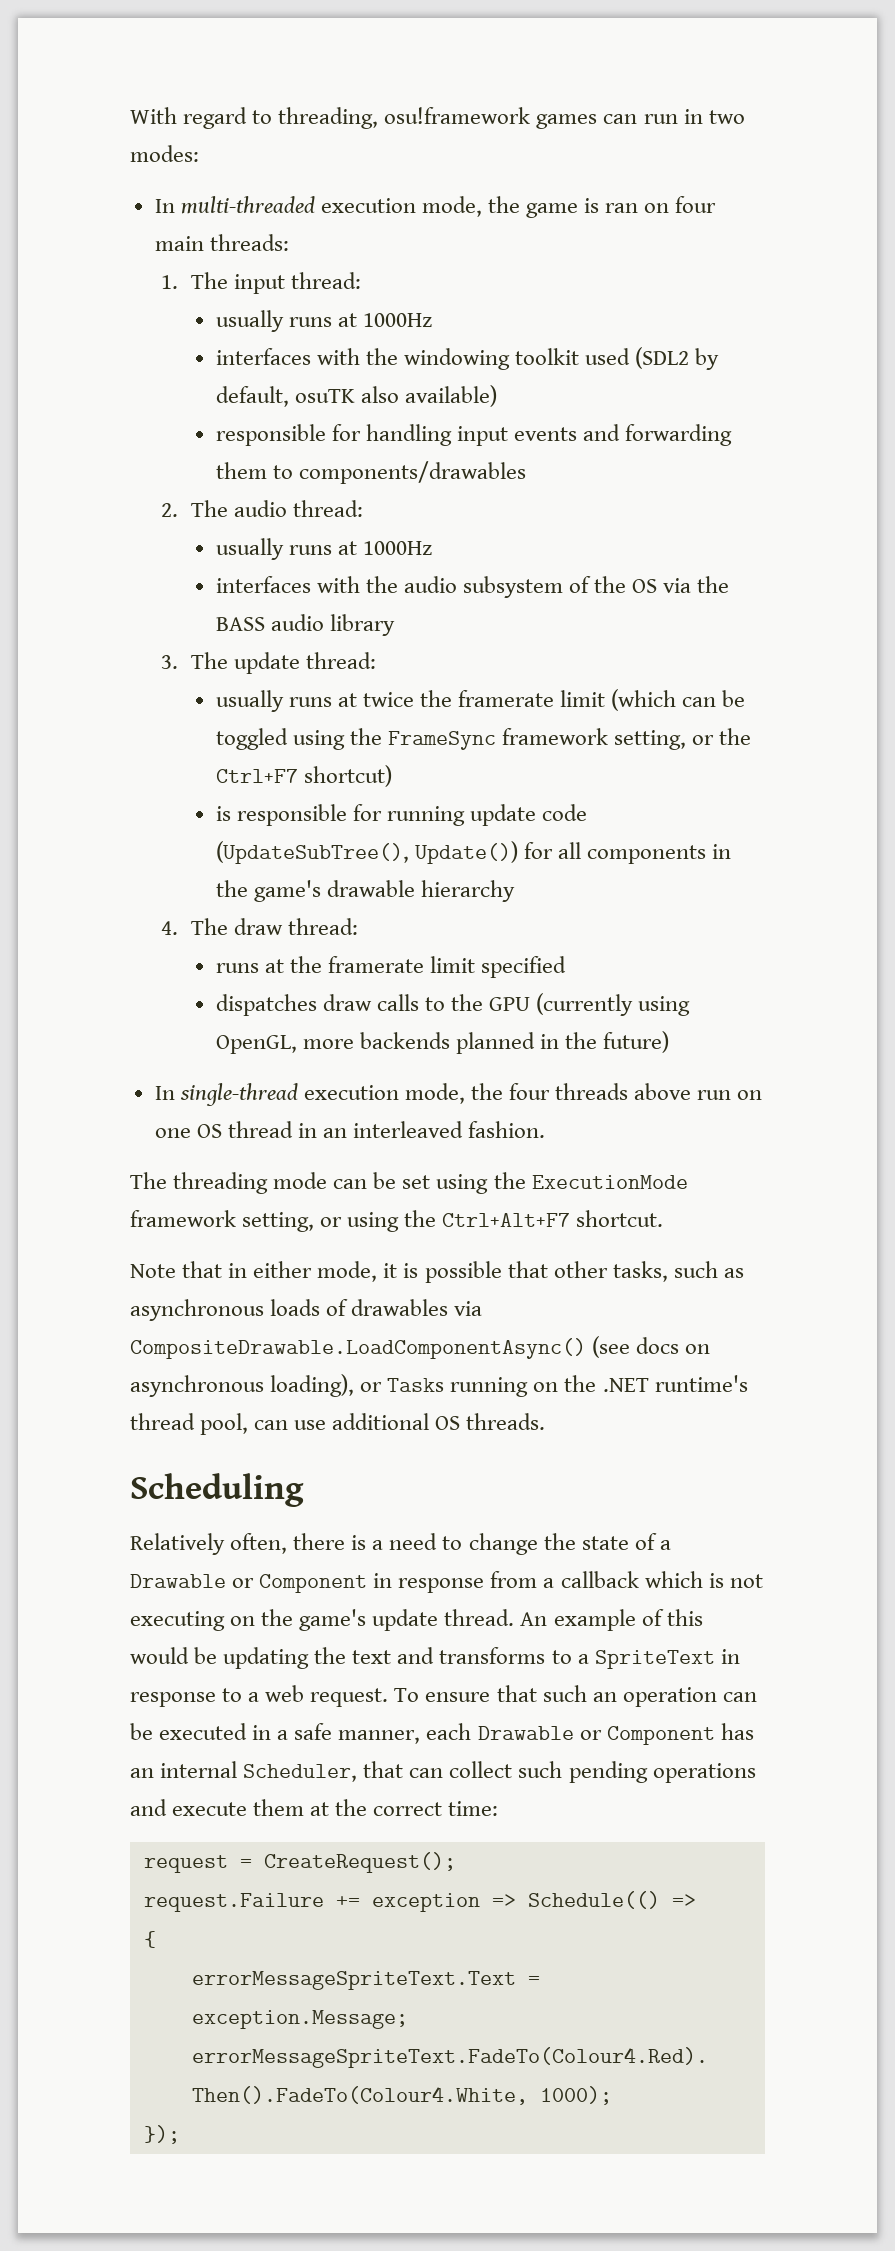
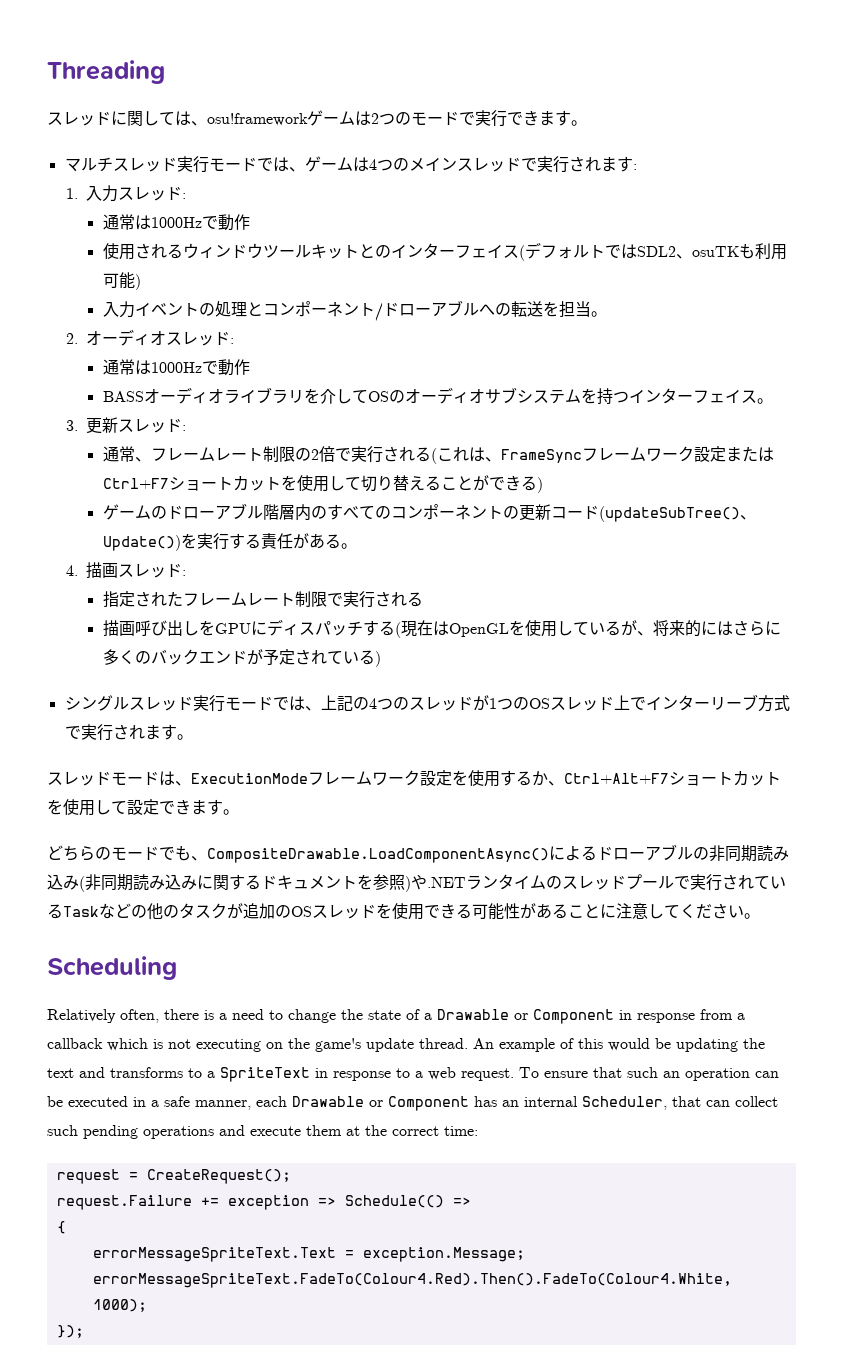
[130,107,745,129] [130,145,199,162] [154,196,717,218] [154,234,289,251] [160,272,362,294] [215,310,432,332] [215,347,720,370] [215,385,497,407] [215,424,733,446] [215,461,526,484] [160,500,364,517] [215,538,432,560] [215,576,730,598] [215,614,395,636] [160,652,377,674] [215,689,746,712] [215,728,752,750] [215,765,392,787] [215,804,588,826] [215,841,732,864] [215,880,515,902] [160,918,359,935] [215,956,567,978] [215,993,691,1016] [215,1031,670,1054] [154,1083,763,1106] [154,1121,546,1138] [130,1172,688,1194] [130,1210,664,1232] [130,1261,744,1283] [130,1299,483,1321] [130,1336,711,1359] [130,1374,748,1397] [130,1413,546,1435] With regard to threading, osu!framework games can run in two modes: // In multi-threaded execution mode, the game is ran on four main threads: // 1. The input thread: // usually runs at 1000Hz // interfaces with the windowing toolkit used (SDL2 by default, osuTK also available) // responsible for handling input events and forwarding them to components/drawables // 2. The audio thread: // usually runs at 1000Hz // interfaces with the audio subsystem of the OS via the BASS audio library // 3. The update thread: // usually runs at twice the framerate limit (which can be toggled using the FrameSync framework setting, or the Ctrl+F7 shortcut) // is responsible for running update code (UpdateSubTree(), Update()) for all components in the game's drawable hierarchy // 4. The draw thread: // runs at the framerate limit specified // dispatches draw calls to the GPU (currently using OpenGL, more backends planned in the future) // In single-thread execution mode, the four threads above run on one OS thread in an interleaved fashion. // The threading mode can be set using the ExecutionMode framework setting, or using the Ctrl+Alt+F7 shortcut. // Note that in either mode, it is possible that other tasks, such as asynchronous loads of drawables via CompositeDrawable.LoadComponentAsync() (see docs on asynchronous loading), or Tasks running on the .NET runtime's thread pool, can use additional OS threads. -> [47,60,165,84] [47,110,587,127] [64,156,637,173] [66,185,187,202] [102,214,250,231] [102,242,787,261] [102,272,141,290] [102,300,607,321] [66,329,235,346] [102,359,250,376] [102,387,773,405] [66,417,187,434] [102,446,774,464] [102,475,543,493] [102,503,756,522] [102,533,357,551] [66,562,187,579] [102,591,423,608] [102,619,781,638] [102,649,381,667] [64,694,790,712] [64,724,193,741] [47,770,781,787] [47,799,239,816] [47,844,789,863] [47,874,786,892] [47,903,760,920] Threading // スレッドに関しては、osu!frameworkゲームは2つのモードで実行できます。 // マルチスレッド実行モードでは、ゲームは4つのメインスレッドで実行されます: // 1.入力スレッド: // 通常は1000Hzで動作 // 使用されるウィンドウツールキットとのインターフェイス(デフォルトではSDL2、osuTKも利用可能) // 入力イベントの処理とコンポーネント/ドローアブルへの転送を担当。 // 2.オーディオスレッド: // 通常は1000Hzで動作 // BASSオーディオライブラリを介してOSのオーディオサブシステムを持つインターフェイス。 // 3.更新スレッド: // 通常、フレームレート制限の2倍で実行される(これは、FrameSyncフレームワーク設定またはCtrl+F7ショートカットを使用して切り替えることができる) // ゲームのドローアブル階層内のすべてのコンポーネントの更新コード(updateSubTree()、Update())を実行する責任がある。 // 4.描画スレッド: // 指定されたフレームレート制限で実行される // 描画呼び出しをGPUにディスパッチする(現在はOpenGLを使用しているが、将来的にはさらに多くのバックエンドが予定されている) // シングルスレッド実行モードでは、上記の4つのスレッドが1つのOSスレッド上でインターリーブ方式で実行されます。 // スレッドモードは、ExecutionModeフレームワーク設定を使用するか、Ctrl+Alt+F7ショートカットを使用して設定できます。 // どちらのモードでも、CompositeDrawable.LoadComponentAsync()によるドローアブルの非同期読み込み(非同期読み込みに関するドキュメントを参照)や.NETランタイムのスレッドプールで実行されているTaskなどの他のタスクが追加のOSスレッドを使用できる可能性があることに注意してください。

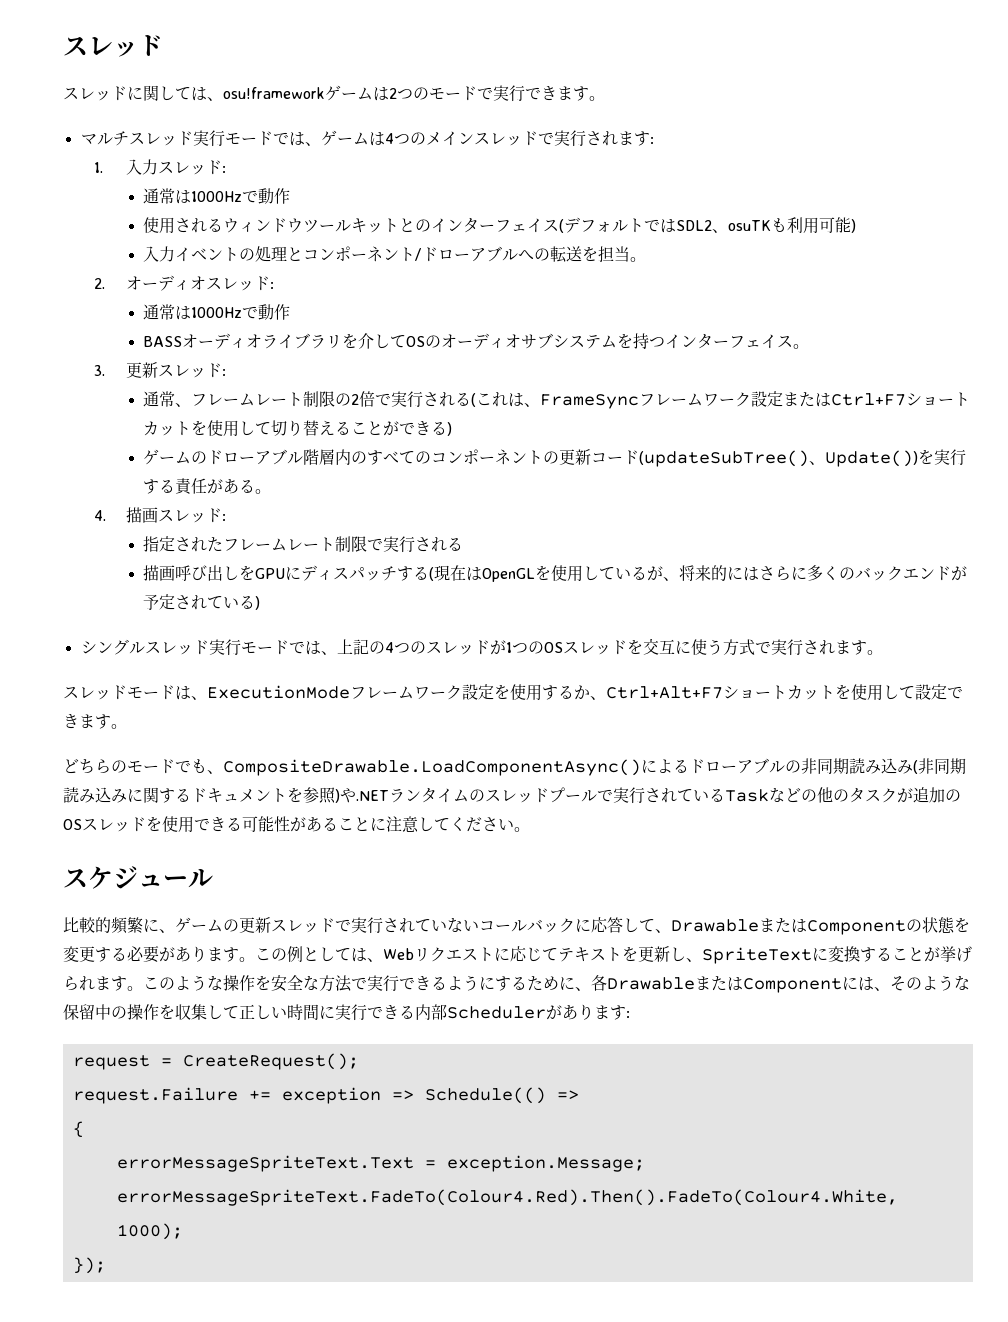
[47,60,165,84] Threading -> [63,35,163,57] スレッド
[613,694,758,711] 上でインターリーブ -> [626,638,723,655] を交互に使う
[47,956,177,980] [47,1009,745,1024] [47,1038,765,1052] [47,1067,779,1082] [47,1096,778,1111] [47,1125,478,1139] Scheduling // Relatively often, there is a need to change the state of a Drawable or Component in response from a callback which is not executing on the game's update thread. An example of this would be updating the text and transforms to a SpriteText in response to a web request. To ensure that such an operation can be executed in a safe manner, each Drawable or Component has an internal Scheduler, that can collect such pending operations and execute them at the correct time: -> [63,866,213,889] [63,917,970,935] [63,946,972,964] [63,975,970,993] [63,1004,630,1021] スケジュール // 比較的頻繁に、ゲームの更新スレッドで実行されていないコールバックに応答して、DrawableまたはComponentの状態を変更する必要があります。この例としては、Webリクエストに応じてテキストを更新し、SpriteTextに変換することが挙げられます。このような操作を安全な方法で実行できるようにするために、各DrawableまたはComponentには、そのような保留中の操作を収集して正しい時間に実行できる内部Schedulerがあります:

